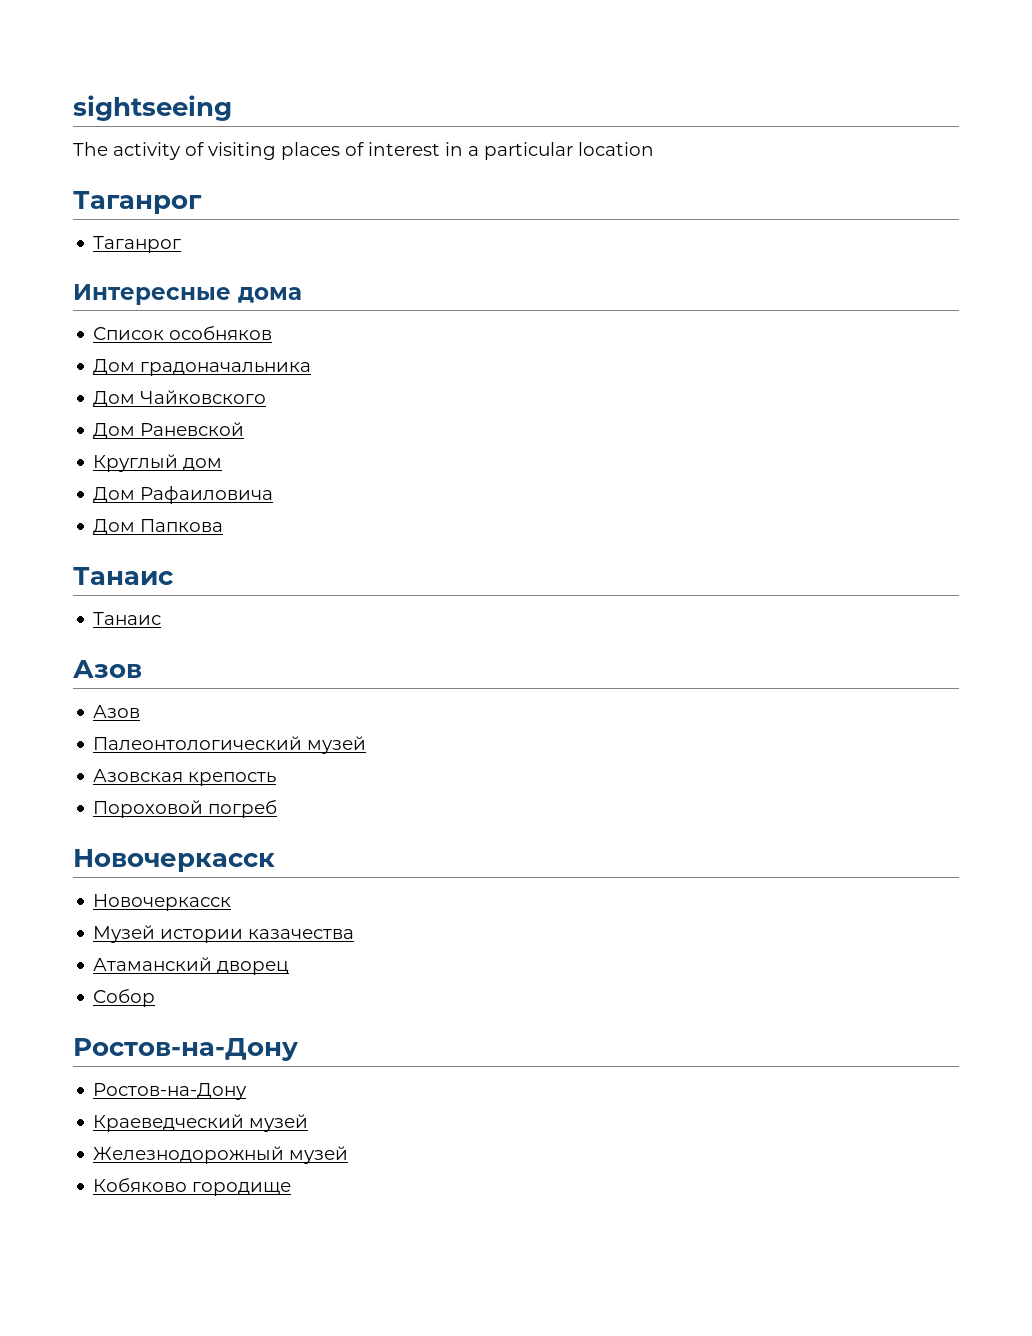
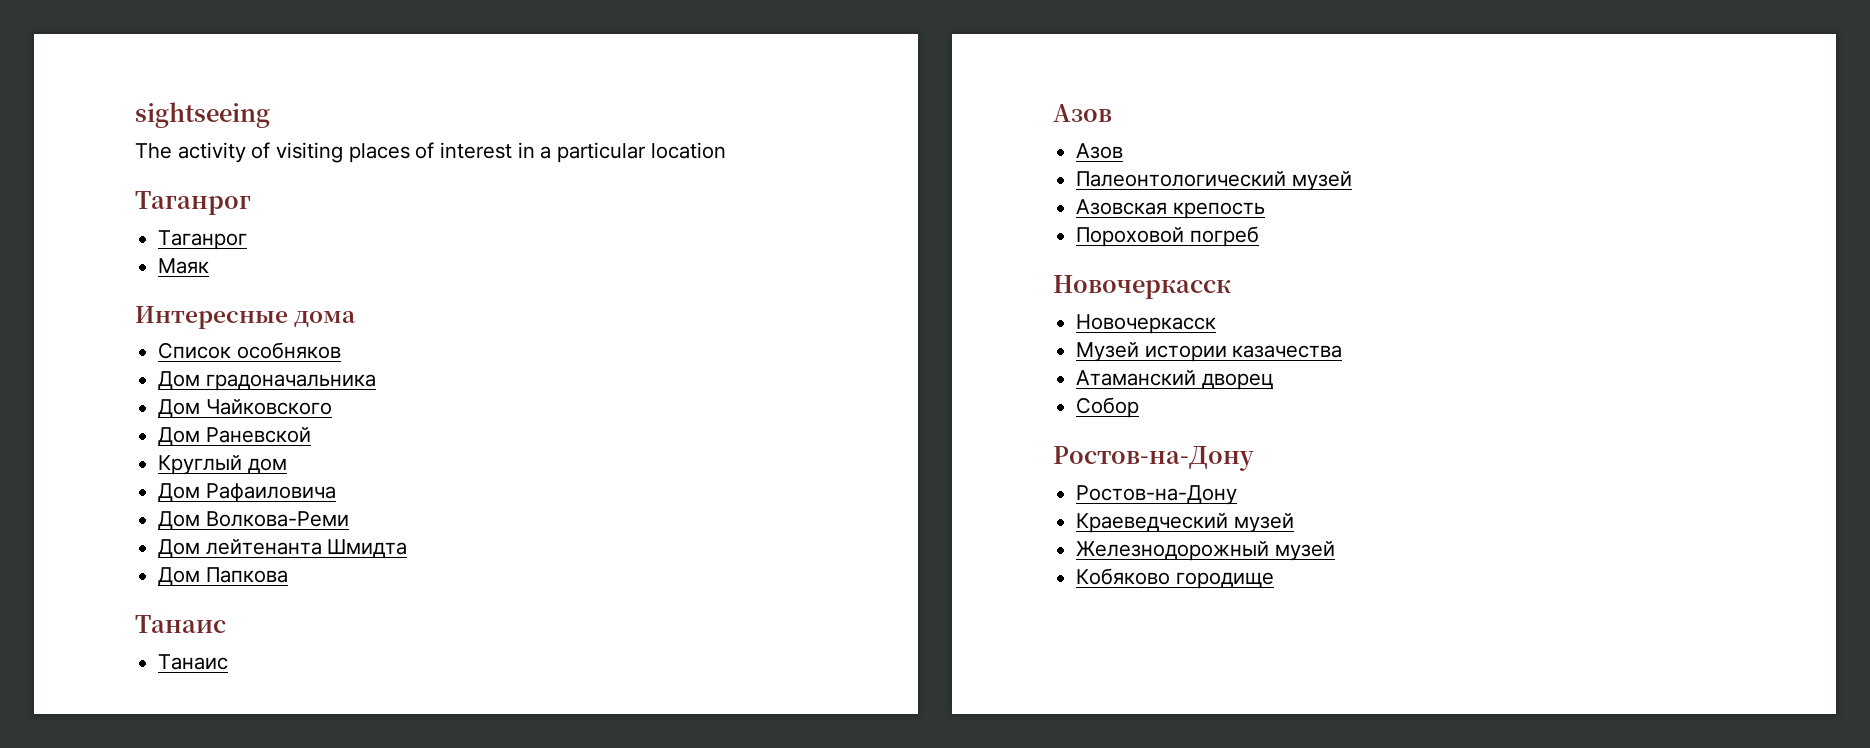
(182, 244) none -> [158,258,210,274] // Маяк
(274, 495) none -> [158,511,349,530] [158,539,408,558] // Дом Волкова-Реми // Дом лейтенанта Шмидта

